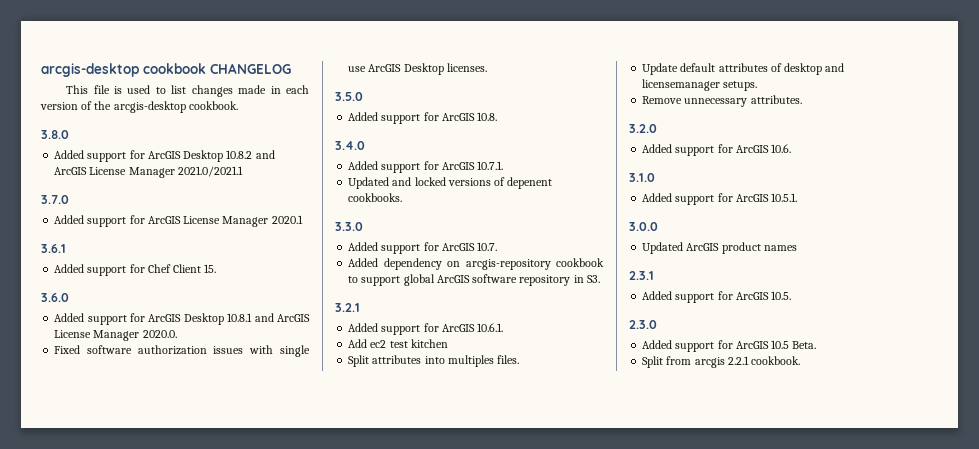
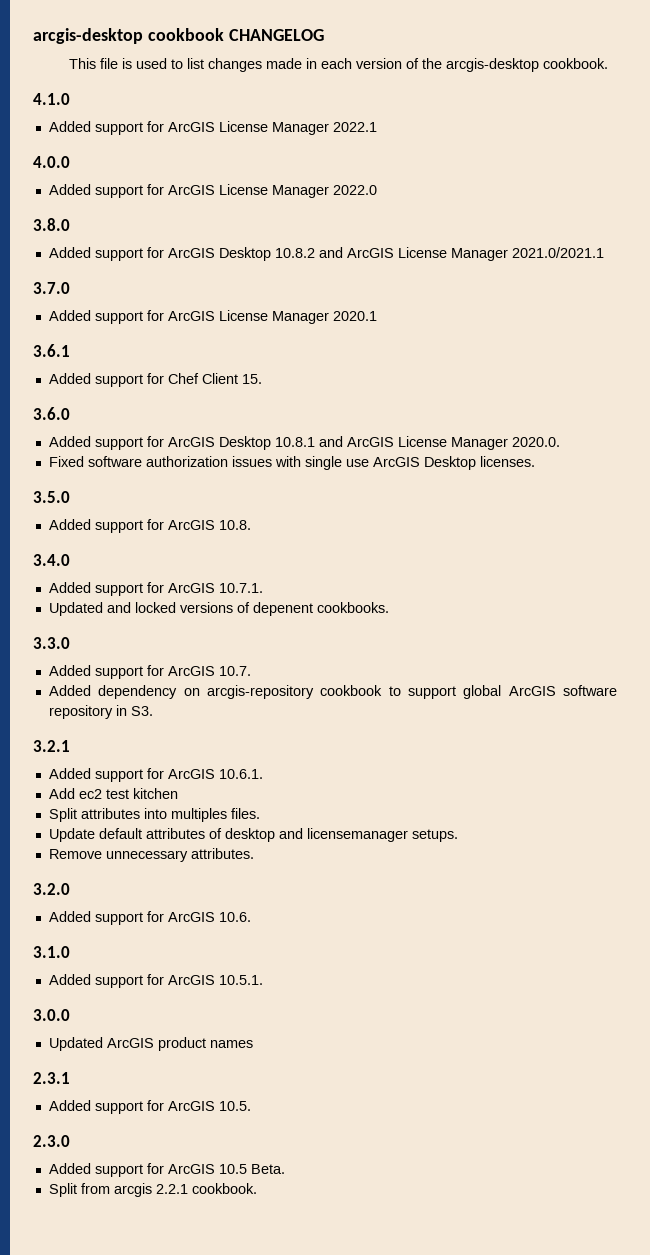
(238, 105) none -> [33,93,70,105] [48,121,377,135] [33,156,70,168] [48,184,377,198] // 4.1.0 // Added support for ArcGIS License Manager 2022.1 // 4.0.0 // Added support for ArcGIS License Manager 2022.0

